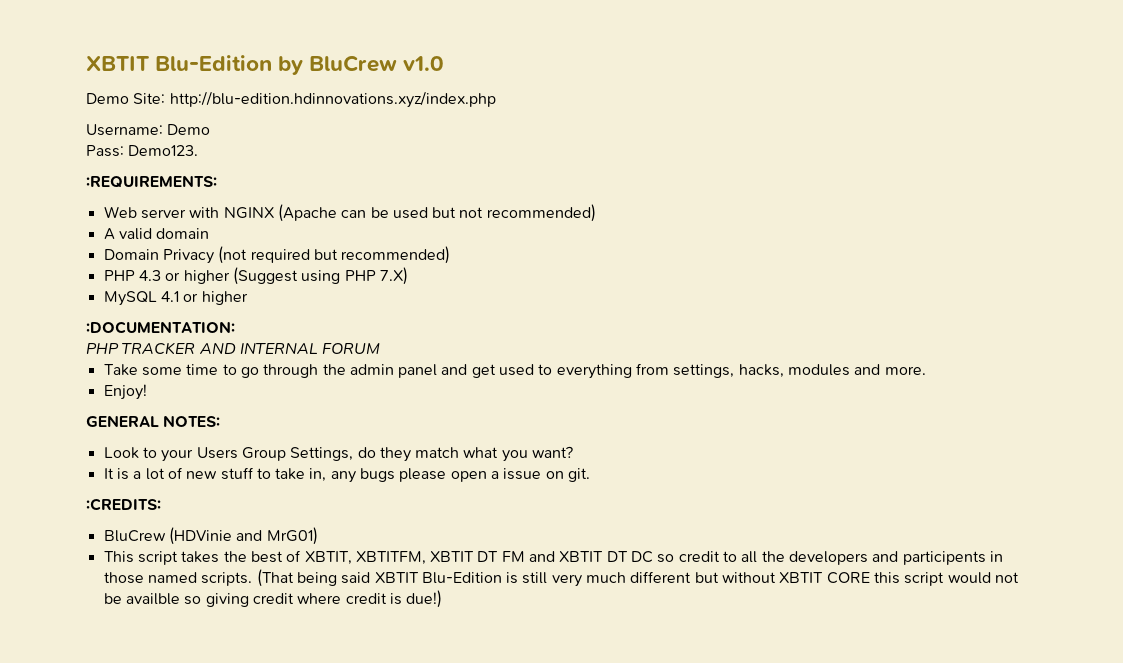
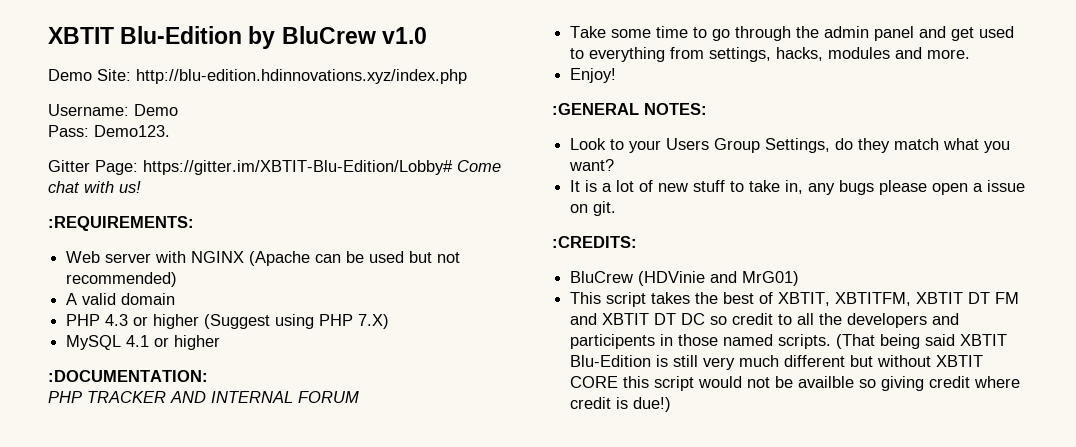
(199, 150) none -> [48,160,501,175] [48,181,141,193] // Gitter Page: https://gitter.im/XBTIT-Blu-Edition/Lobby# Come chat with us!
[103,246,451,264] // Domain Privacy (not required but recommended) -> (176, 299) none
[86,415,159,427] GENERAL -> [552,103,639,115] :GENERAL

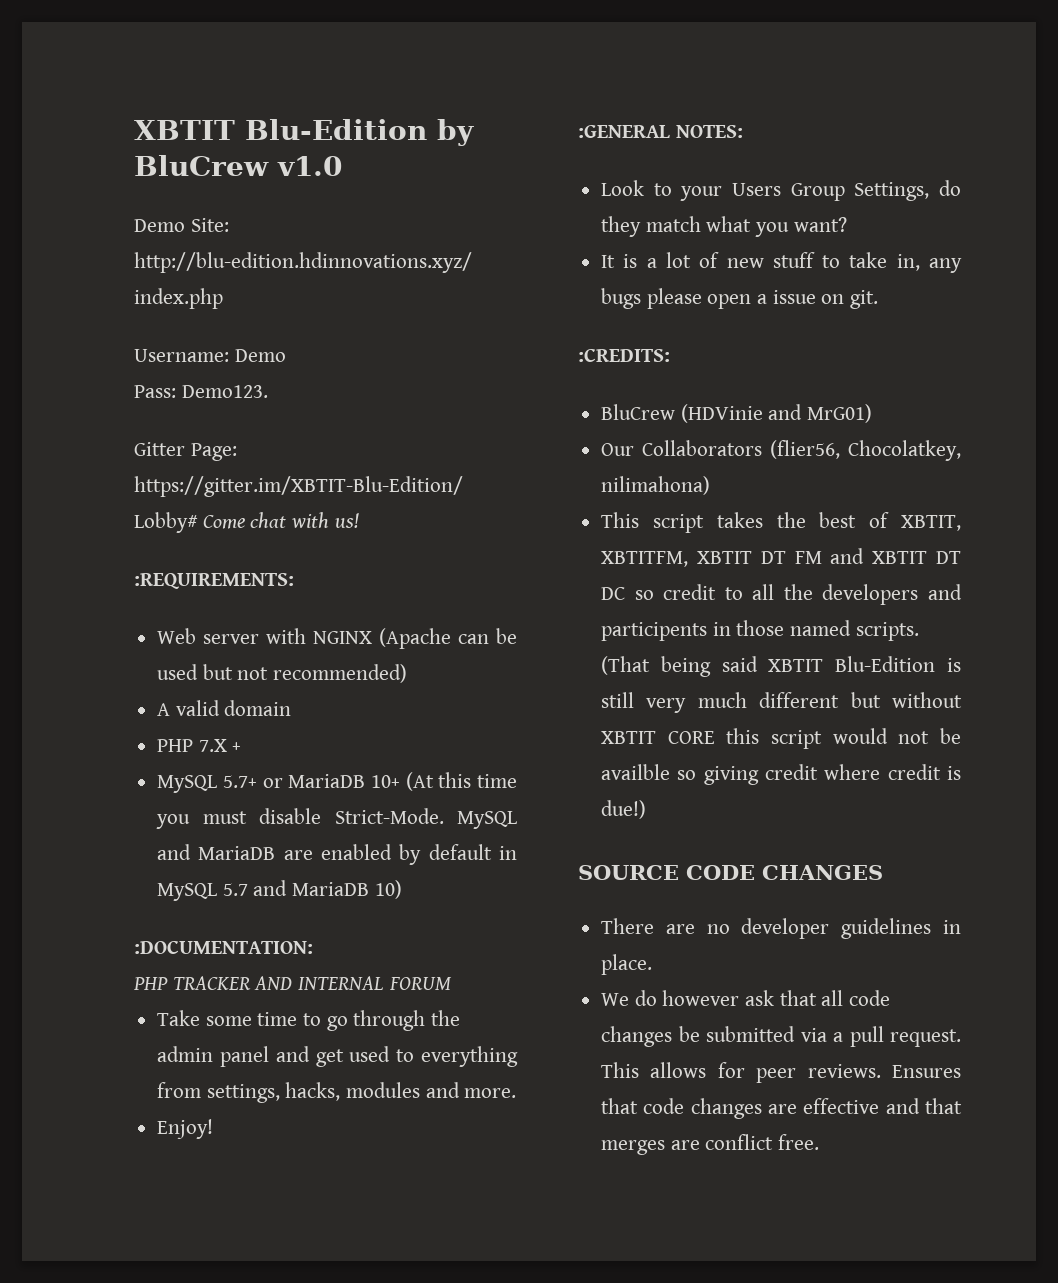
[105,314,390,329] [66,335,221,350] 4.3 or higher (Suggest using PHP 7.X) // MySQL 4.1 or higher -> [198,739,242,752] [157,772,517,793] [156,808,517,829] [157,844,517,865] [157,880,402,901] 7.X + // MySQL 5.7+ or MariaDB 10+ (At this time you must disable Strict-Mode. MySQL and MariaDB are enabled by default in MySQL 5.7 and MariaDB 10)
(800, 278) none -> [601,440,961,461] [601,476,711,495] // Our Collaborators (flier56, Chocolatkey, nilimahona)
(672, 404) none -> [578,865,883,880] [601,918,961,939] [601,954,653,975] [601,990,891,1006] [601,1026,961,1047] [601,1062,961,1083] [601,1098,962,1119] [601,1134,820,1155] // SOURCE CODE CHANGES // There are no developer guidelines in place. // We do however ask that all code changes be submitted via a pull request. This allows for peer reviews. Ensures that code changes are effective and that merges are conflict free.

